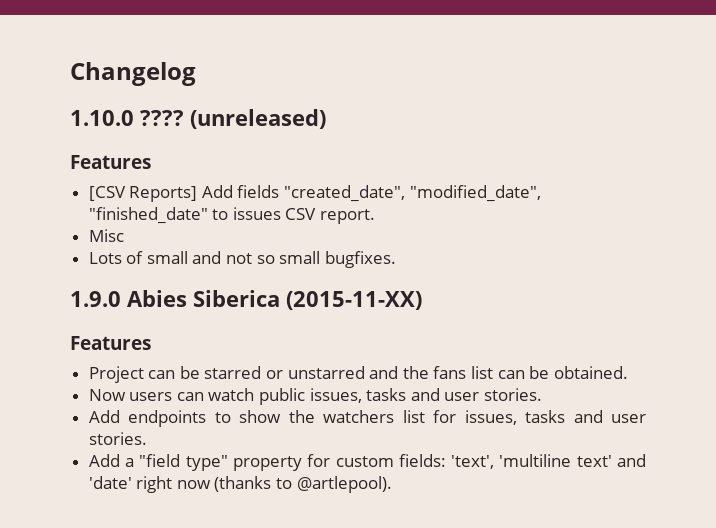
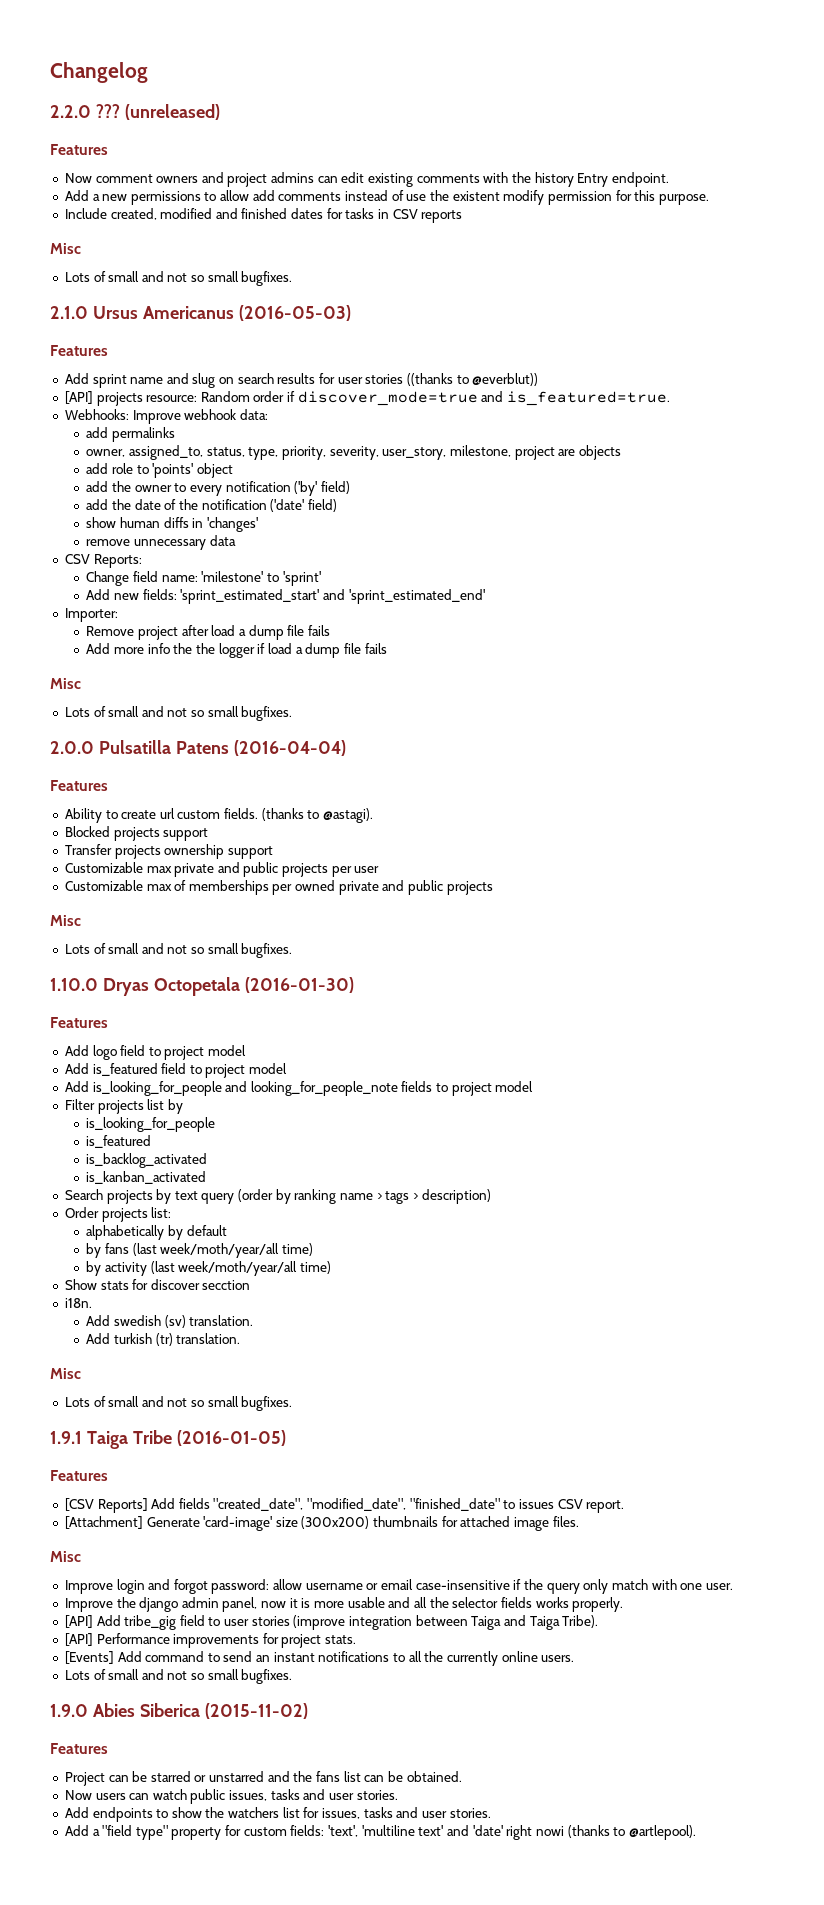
[70,109,326,129] 1.10.0 ???? (unreleased) -> [50,104,220,120] [50,144,108,155] [64,172,669,187] [64,190,709,205] [64,208,463,223] [50,243,81,254] [64,271,293,286] [50,305,351,321] [50,345,108,356] [64,373,539,388] [64,391,671,406] [64,409,268,424] [86,427,176,442] [86,445,621,460] [86,463,233,478] [86,481,350,496] [86,499,337,512] [86,517,258,532] [86,535,236,550] [64,554,142,568] [86,571,321,586] [86,589,485,604] [64,608,118,622] [86,625,330,640] [86,643,387,658] [50,678,81,689] [64,706,293,721] [50,740,346,756] [50,780,108,791] [64,808,374,823] [64,826,209,841] [64,844,273,859] [64,862,380,877] [64,880,493,895] [50,915,81,926] [64,943,293,958] [50,977,354,996] [50,1017,108,1028] [64,1045,247,1060] [64,1063,288,1078] [64,1081,534,1096] [64,1099,183,1114] [86,1117,216,1132] [86,1135,152,1148] [86,1153,208,1168] [86,1171,207,1184] [64,1189,491,1204] [64,1207,172,1222] [86,1225,227,1240] [86,1243,313,1258] [86,1261,331,1276] [64,1279,251,1290] [64,1298,92,1308] [86,1315,254,1328] [86,1333,241,1346] [50,1368,81,1379] [64,1396,293,1411] [50,1430,286,1449] 2.2.0 ??? (unreleased) // Features // Now comment owners and project admins can edit existing comments with the history Entry endpoint. // Add a new permissions to allow add comments instead of use the existent modify permission for this purpose. // Include created, modified and finished dates for tasks in CSV reports // Misc // Lots of small and not so small bugfixes. // 2.1.0 Ursus Americanus (2016-05-03) // Features // Add sprint name and slug on search results for user stories ((thanks to @everblut)) // [API] projects resource: Random order if discover_mode=true and is_featured=true. // Webhooks: Improve webhook data: // add permalinks // owner, assigned_to, status, type, priority, severity, user_story, milestone, project are objects // add role to 'points' object // add the owner to every notification ('by' field) // add the date of the notification ('date' field) // show human diffs in 'changes' // remove unnecessary data // CSV Reports: // Change field name: 'milestone' to 'sprint' // Add new fields: 'sprint_estimated_start' and 'sprint_estimated_end' // Importer: // Remove project after load a dump file fails // Add more info the the logger if load a dump file fails // Misc // Lots of small and not so small bugfixes. // 2.0.0 Pulsatilla Patens (2016-04-04) // Features // Ability to create url custom fields. (thanks to @astagi). // Blocked projects support // Transfer projects ownership support // Customizable max private and public projects per user // Customizable max of memberships per owned private and public projects // Misc // Lots of small and not so small bugfixes. // 1.10.0 Dryas Octopetala (2016-01-30) // Features // Add logo field to project model // Add is_featured field to project model // Add is_looking_for_people and looking_for_people_note fields to project model // Filter projects list by // is_looking_for_people // is_featured // is_backlog_activated // is_kanban_activated // Search projects by text query (order by ranking name > tags > description) // Order projects list: // alphabetically by default // by fans (last week/moth/year/all time) // by activity (last week/moth/year/all time) // Show stats for discover secction // i18n. // Add swedish (sv) translation. // Add turkish (tr) translation. // Misc // Lots of small and not so small bugfixes. // 1.9.1 Taiga Tribe (2016-01-05)
[88,229,124,242] Misc -> [64,1516,579,1531] [50,1551,81,1562] [64,1579,733,1594] [64,1597,624,1612] [64,1615,599,1630] [64,1633,357,1648] [64,1651,575,1666] [Attachment] Generate 'card-image' size (300x200) thumbnails for attached image files. // Misc // Improve login and forgot password: allow username or email case-insensitive if the query only match with one user. // Improve the django admin panel, now it is more usable and all the selector fields works properly. // [API] Add tribe_gig field to user stories (improve integration between Taiga and Taiga Tribe). // [API] Performance improvements for project stats. // [Events] Add command to send an instant notifications to all the currently online users.
[286,291,422,310] (2015-11-XX) -> [204,1703,308,1719] (2015-11-02)
[176,480,211,489] now -> [535,1826,564,1836] nowi

